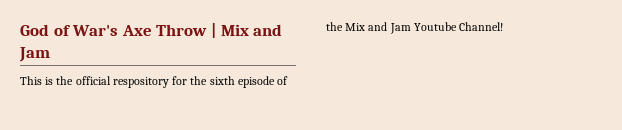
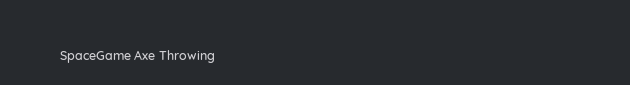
[20,23,283,38] [19,47,50,62] [20,76,289,88] [326,22,504,34] God of War's Axe Throw | Mix and Jam // This is the official respository for the sixth episode of the Mix and Jam Youtube Channel! -> [60,50,215,63] SpaceGame Axe Throwing

